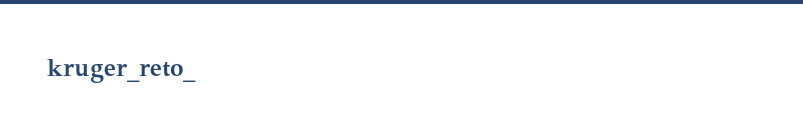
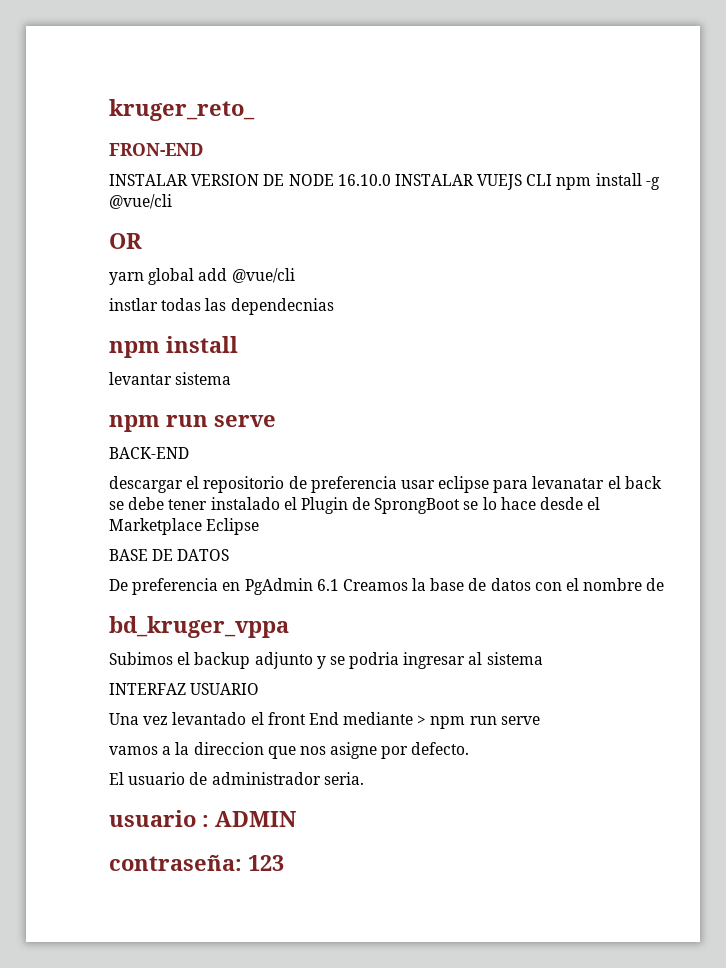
(196, 71) none -> [109,143,203,156] [109,173,660,190] [109,194,172,209] [109,233,142,249] [109,268,295,285] [109,298,334,315] [109,336,238,358] [109,372,232,385] [109,415,276,432] [109,447,189,459] [109,476,662,493] [109,497,601,514] [109,518,260,535] [109,549,230,561] [109,578,665,595] [109,616,289,638] [109,652,543,669] [109,683,260,695] [109,712,540,729] [109,742,470,759] [109,772,364,785] [109,810,296,827] [109,854,284,871] // FRON-END // INSTALAR VERSION DE NODE 16.10.0 INSTALAR VUEJS CLI npm install -g @vue/cli // OR // yarn global add @vue/cli // instlar todas las dependecnias // npm install // levantar sistema // npm run serve // BACK-END // descargar el repositorio de preferencia usar eclipse para levanatar el back se debe tener instalado el Plugin de SprongBoot se lo hace desde el Marketplace Eclipse // BASE DE DATOS // De preferencia en PgAdmin 6.1 Creamos la base de datos con el nombre de // bd_kruger_vppa // Subimos el backup adjunto y se podria ingresar al sistema // INTERFAZ USUARIO // Una vez levantado el front End mediante > npm run serve // vamos a la direccion que nos asigne por defecto. // El usuario de administrador seria. // usuario : ADMIN // contraseña: 123

